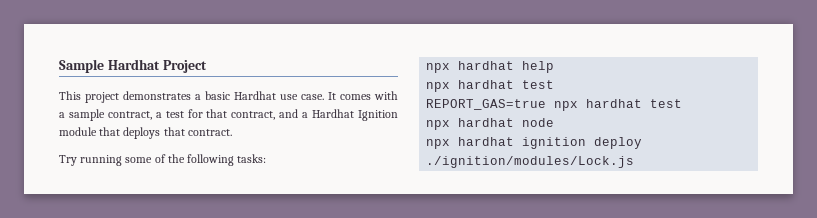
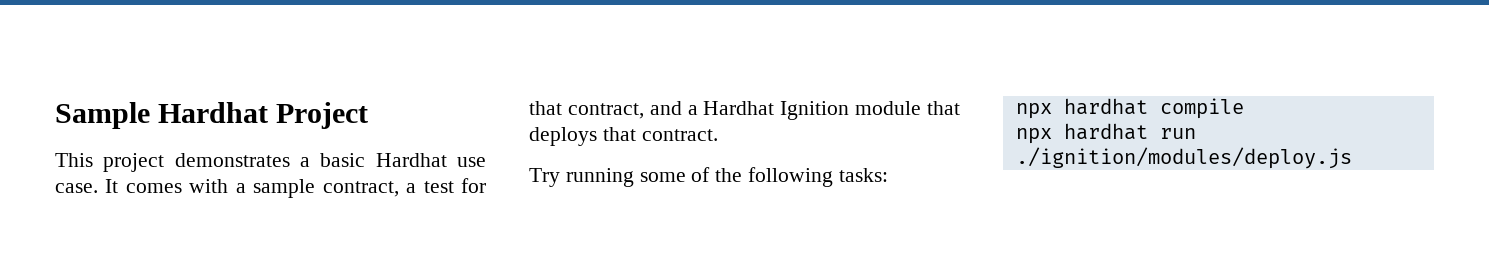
[522,61,555,73] [426,80,555,92] [426,99,683,111] [426,118,555,130] [426,137,643,149] [426,156,635,168] help // npx hardhat test // REPORT_GAS=true npx hardhat test // npx hardhat node // npx hardhat ignition deploy ./ignition/modules/Lock.js -> [1159,98,1244,119] [1015,123,1196,144] [1015,147,1352,169] compile // npx hardhat run ./ignition/modules/deploy.js

